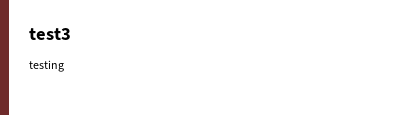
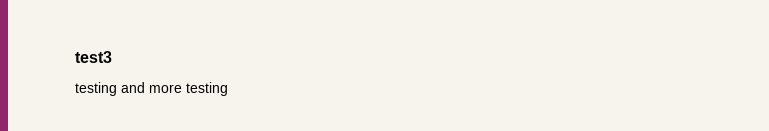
(64, 66) none -> [121,82,228,96] and more testing

